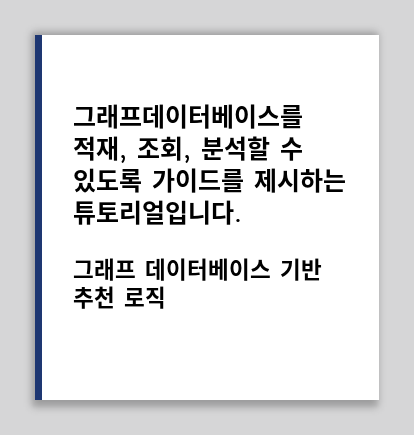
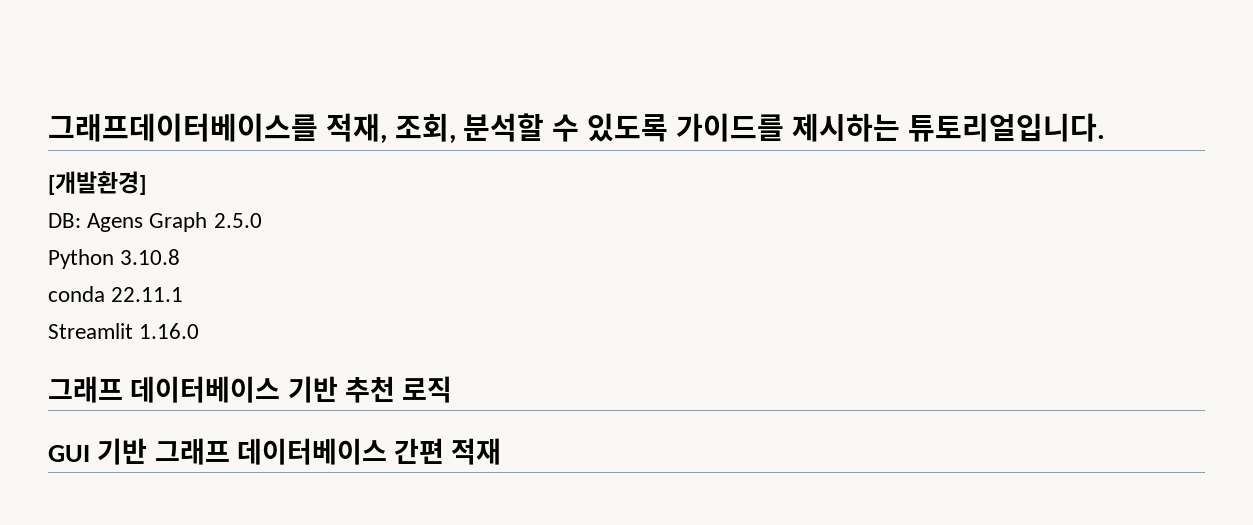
(242, 212) none -> [48,171,146,195] [48,212,262,232] [48,249,181,269] [48,286,184,302] [48,323,200,339] // [개발환경] // DB: Agens Graph 2.5.0 // Python 3.10.8 // conda 22.11.1 // Streamlit 1.16.0
(166, 297) none -> [48,438,502,465] // GUI 기반 그래프 데이터베이스 간편 적재

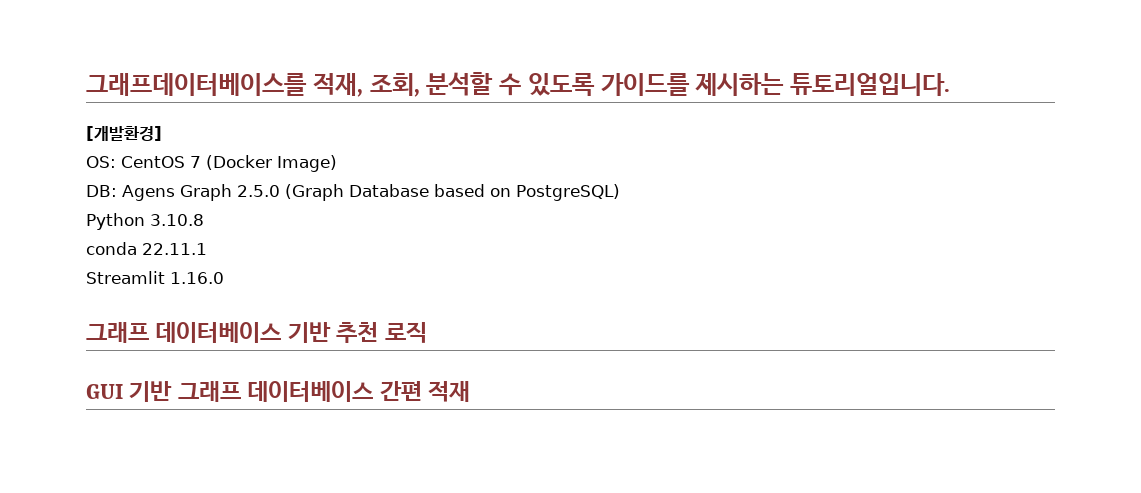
(146, 183) none -> [86,155,337,172] // OS: CentOS 7 (Docker Image)
(262, 220) none -> [285,184,620,201] (Graph Database based on PostgreSQL)

